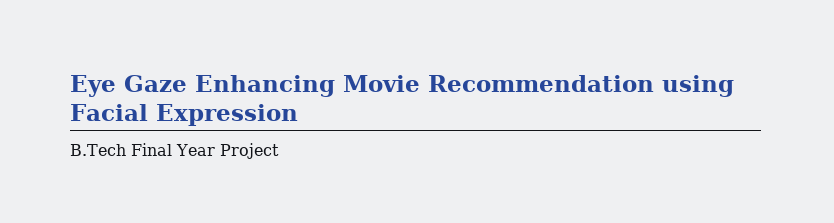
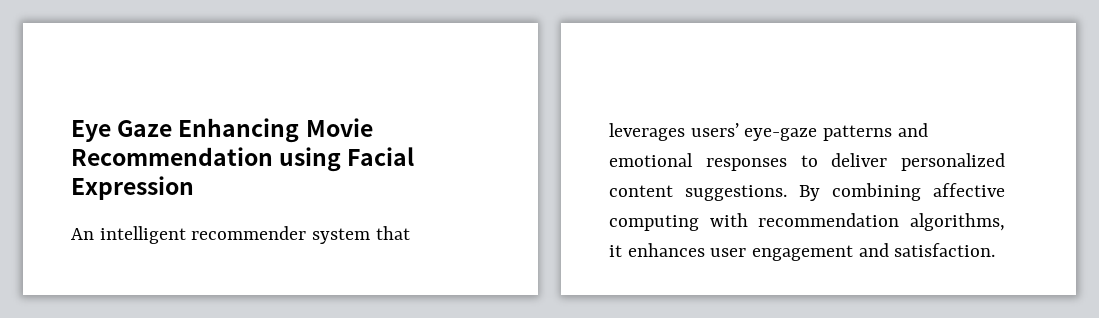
[70,143,279,159] B.Tech Final Year Project -> [71,226,410,244] [609,123,928,141] [609,153,1005,171] [609,183,1005,201] [609,213,1005,231] [609,243,996,261] An intelligent recommender system that leverages users’ eye-gaze patterns and emotional responses to deliver personalized content suggestions. By combining affective computing with recommendation algorithms, it enhances user engagement and satisfaction.

